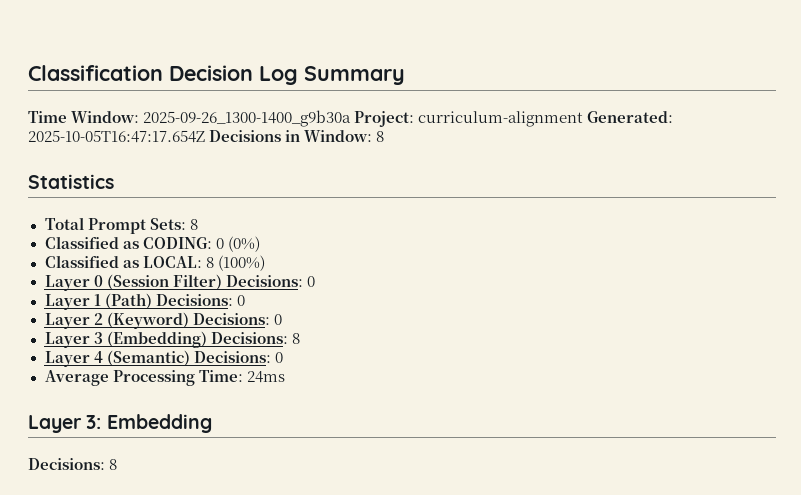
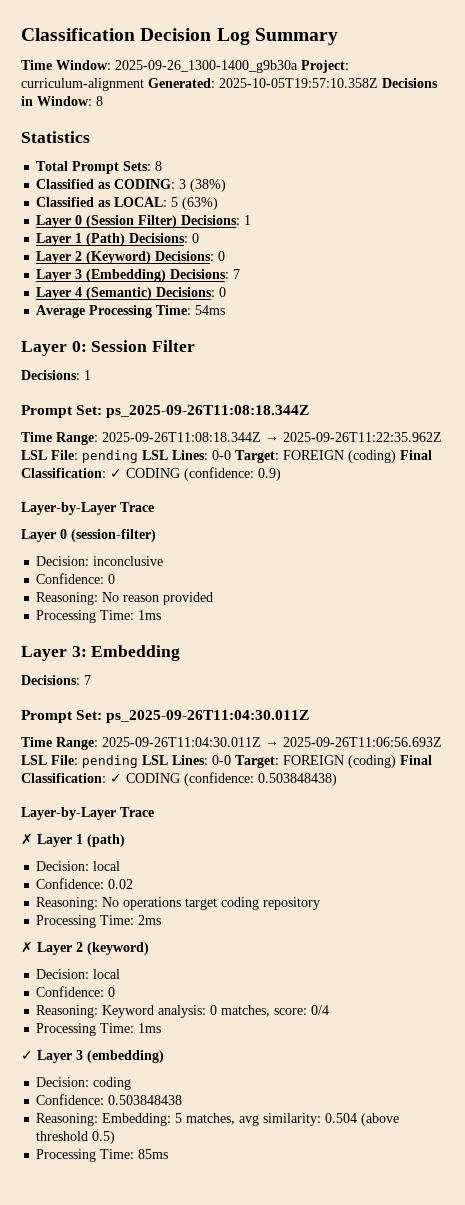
[28,130,205,143] 2025-10-05T16:47:17.654Z -> [219,78,378,88] 2025-10-05T19:57:10.358Z
[215,236,260,252] 0 (0%) -> [179,179,227,192] 3 (38%)
[205,255,265,271] 8 (100%) -> [171,197,219,210] 5 (63%)
[306,276,315,287] 0 -> [244,215,252,225] 1
[291,333,300,344] 8 -> [233,269,241,279] 7
[246,371,285,383] [28,414,212,433] [28,458,118,470] 24ms // Layer 3: Embedding // Decisions: 8 -> [195,305,226,315] [21,340,196,356] [21,370,91,380] [21,405,310,418] [21,432,442,445] [21,450,432,463] [21,467,281,481] [21,502,154,515] [21,529,156,542] [36,556,164,566] [36,573,116,584] [36,592,214,605] [36,610,162,623] [21,645,181,661] [21,675,91,685] [21,710,310,723] [21,737,442,750] [21,755,432,768] [21,772,337,786] [21,807,154,820] [21,833,125,847] [36,861,121,871] [36,878,134,889] [36,897,321,910] [36,915,162,928] [21,941,149,955] [36,969,121,979] [36,986,116,997] [36,1005,330,1018] [36,1023,162,1036] [21,1050,164,1063] [36,1077,132,1090] [36,1094,183,1105] [36,1113,400,1126] [36,1131,116,1144] [36,1149,169,1162] 54ms // Layer 0: Session Filter // Decisions: 1 // Prompt Set: ps_2025-09-26T11:08:18.344Z // Time Range: 2025-09-26T11:08:18.344Z → 2025-09-26T11:22:35.962Z LSL File: pending LSL Lines: 0-0 Target: FOREIGN (coding) Final Classification: ✓ CODING (confidence: 0.9) // Layer-by-Layer Trace // Layer 0 (session-filter) // Decision: inconclusive // Confidence: 0 // Reasoning: No reason provided // Processing Time: 1ms // Layer 3: Embedding // Decisions: 7 // Prompt Set: ps_2025-09-26T11:04:30.011Z // Time Range: 2025-09-26T11:04:30.011Z → 2025-09-26T11:06:56.693Z LSL File: pending LSL Lines: 0-0 Target: FOREIGN (coding) Final Classification: ✓ CODING (confidence: 0.503848438) // Layer-by-Layer Trace // ✗ Layer 1 (path) // Decision: local // Confidence: 0.02 // Reasoning: No operations target coding repository // Processing Time: 2ms // ✗ Layer 2 (keyword) // Decision: local // Confidence: 0 // Reasoning: Keyword analysis: 0 matches, score: 0/4 // Processing Time: 1ms // ✓ Layer 3 (embedding) // Decision: coding // Confidence: 0.503848438 // Reasoning: Embedding: 5 matches, avg similarity: 0.504 (above threshold 0.5) // Processing Time: 85ms

